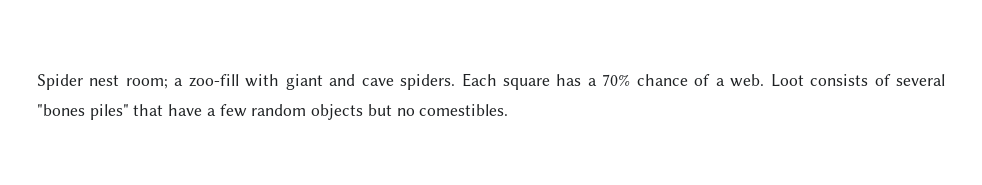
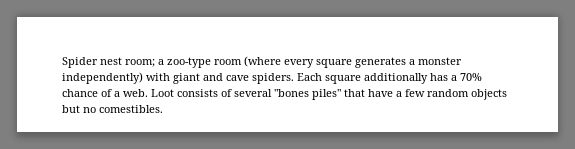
[188,74,239,87] zoo-fill -> [167,56,462,68] [62,72,143,84] zoo-type room (where every square generates a monster independently)
(550, 84) none -> [364,73,428,84] additionally

